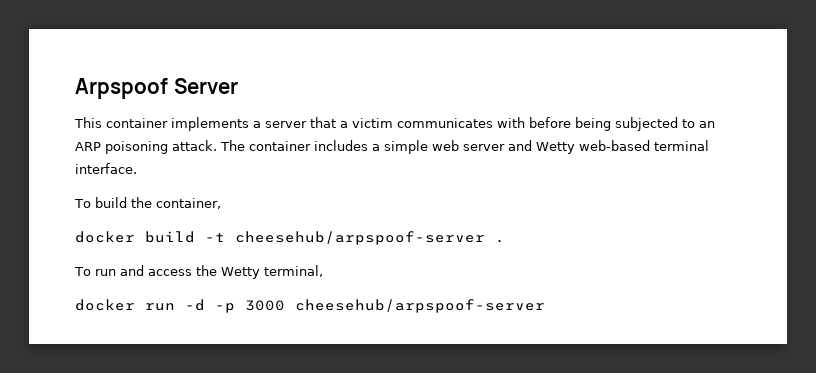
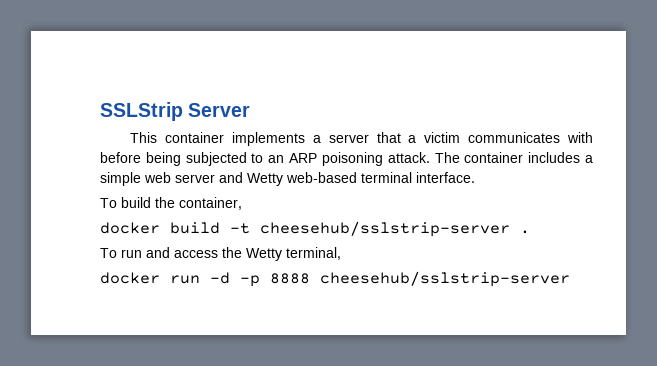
[75,78,168,99] Arpspoof -> [100,102,183,121] SSLStrip
[235,231,485,245] cheesehub/arpspoof-server -> [260,221,510,237] cheesehub/sslstrip-server
[245,299,545,313] 3000 cheesehub/arpspoof-server -> [270,271,570,287] 8888 cheesehub/sslstrip-server

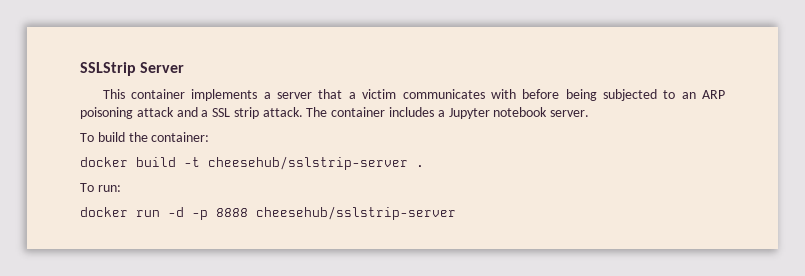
(383, 159) none -> [136,107,259,119] attack and a SSL strip
[100,172,475,186] simple web server and Wetty web-based terminal interface. -> [448,107,590,119] Jupyter notebook server.
[179,197,242,210] container, -> [151,132,210,142] container:
[121,247,341,261] run and access the Wetty terminal, -> [97,185,121,192] run:

